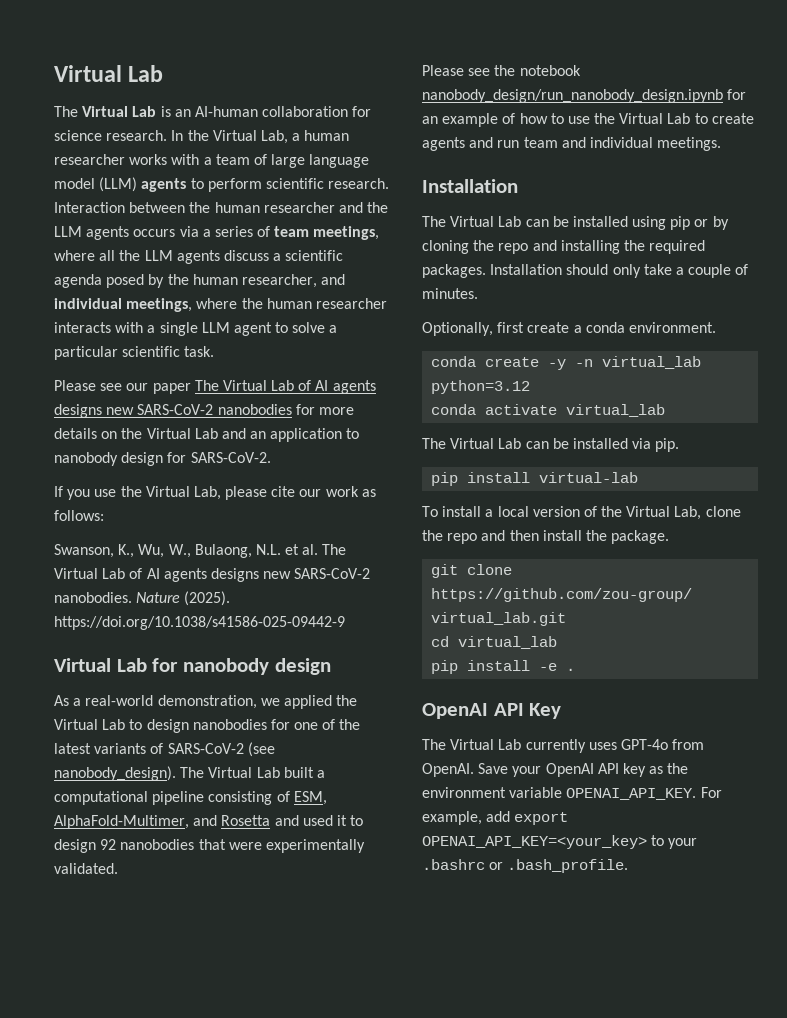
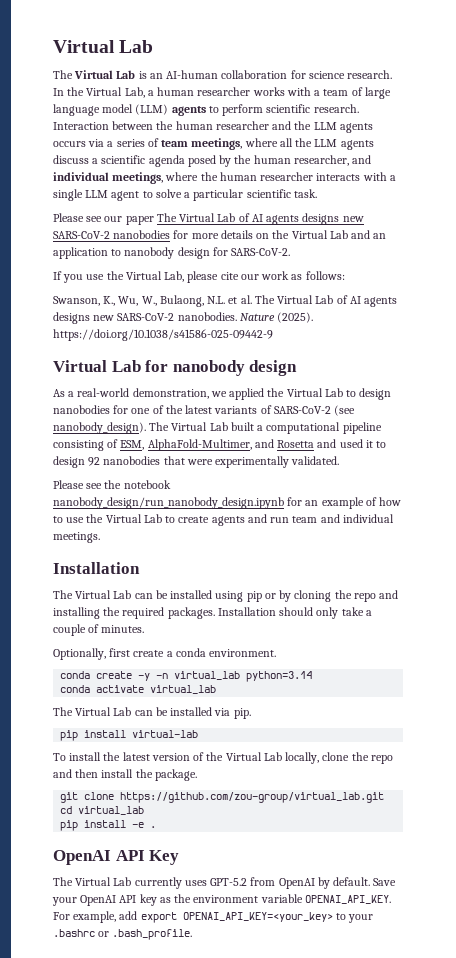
[431,380,531,394] python=3.12 -> [246,671,313,682] python=3.14
[485,506,529,517] a local -> [103,752,150,761] the latest
[674,506,702,520] Lab, -> [263,752,320,764] Lab locally,
[620,739,705,750] [422,763,474,777] GPT-4o from OpenAI. -> [210,877,371,889] GPT-5.2 from OpenAI by default.

